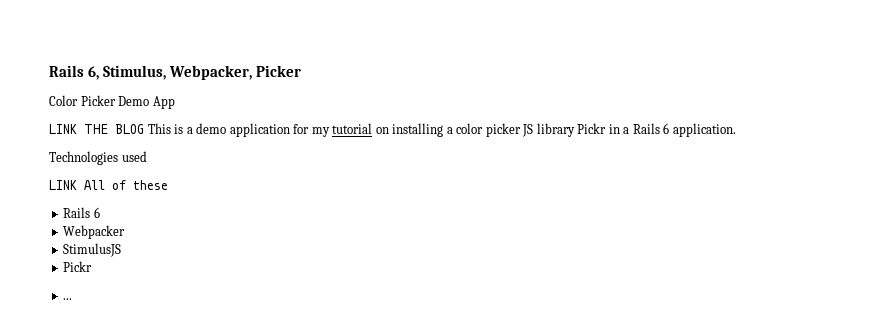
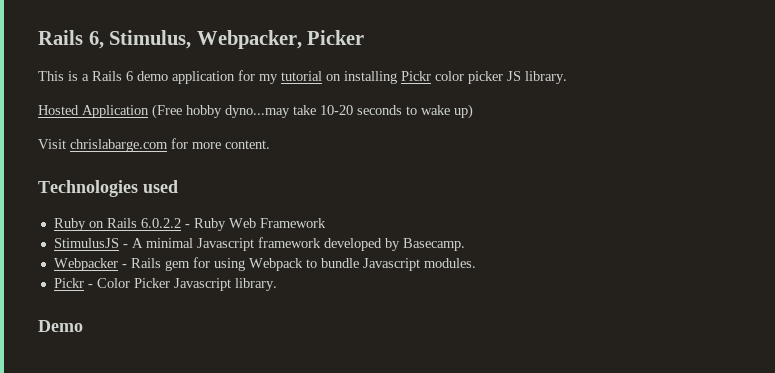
[49,95,175,109] [49,124,144,134] Color Picker Demo App // LINK THE BLOG -> (365, 37) none
(193, 130) none -> [92,71,133,81] Rails 6
[446,127,453,134] a -> [401,71,431,81] Pickr
[536,123,736,137] [49,151,147,165] [49,180,168,190] [63,207,100,218] [63,225,126,239] [63,243,122,257] [63,261,93,272] [63,298,73,300] library Pickr in a Rails 6 application. // Technologies used // LINK All of these // Rails 6 // Webpacker // StimulusJS // Pickr // ... -> [525,71,567,84] [38,104,473,119] [38,138,270,152] [38,180,178,197] [53,218,326,231] [53,237,465,251] [53,257,476,271] [53,278,277,291] [38,320,83,332] library. // Hosted Application (Free hobby dyno...may take 10-20 seconds to wake up) // Visit chrislabarge.com for more content. // Technologies used // Ruby on Rails 6.0.2.2 - Ruby Web Framework // StimulusJS - A minimal Javascript framework developed by Basecamp. // Webpacker - Rails gem for using Webpack to bundle Javascript modules. // Pickr - Color Picker Javascript library. // Demo

